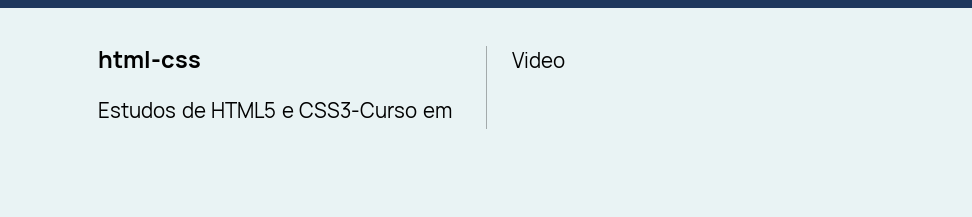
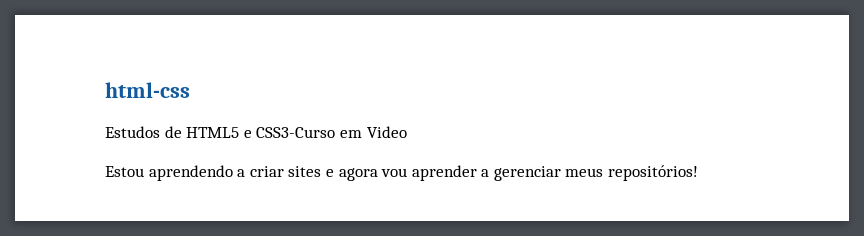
(565, 60) none -> [105,165,699,181] // Estou aprendendo a criar sites e agora vou aprender a gerenciar meus repositórios!

